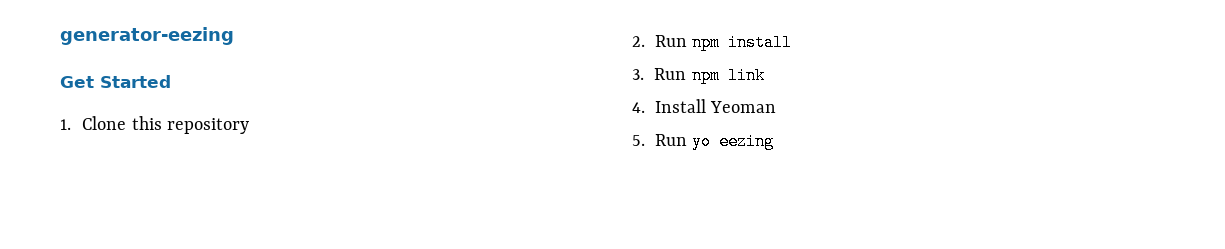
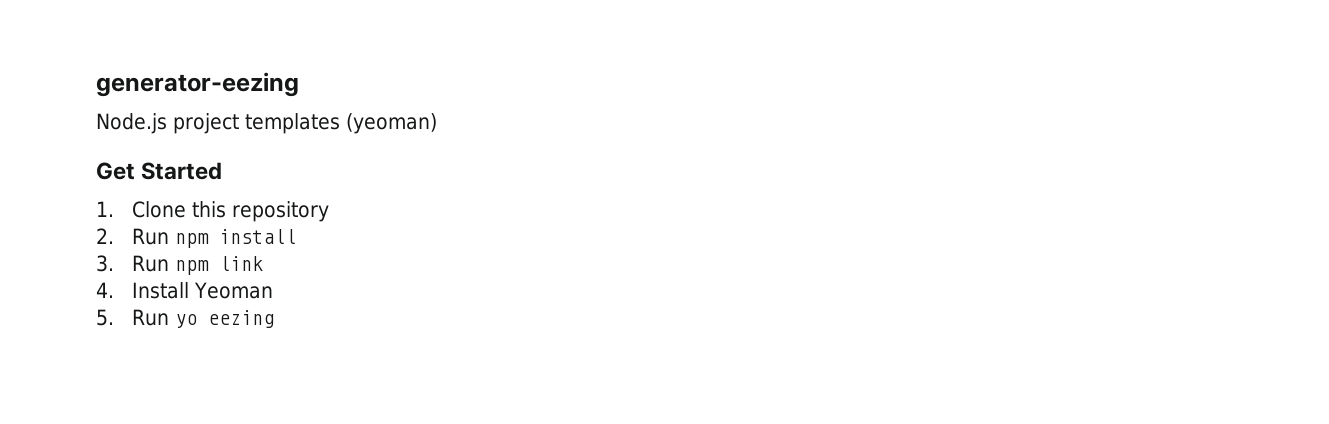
(234, 36) none -> [96,113,437,134] // Node.js project templates (yeoman)

